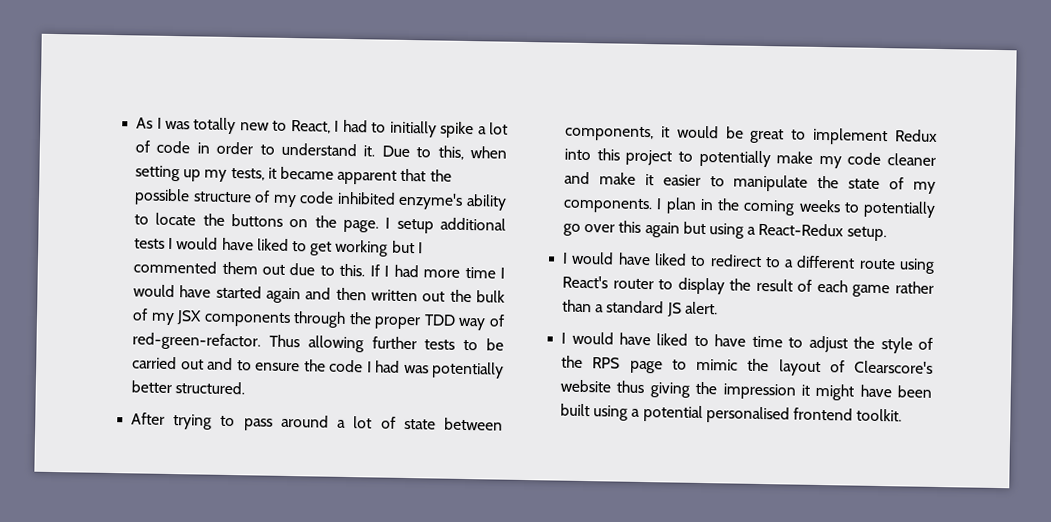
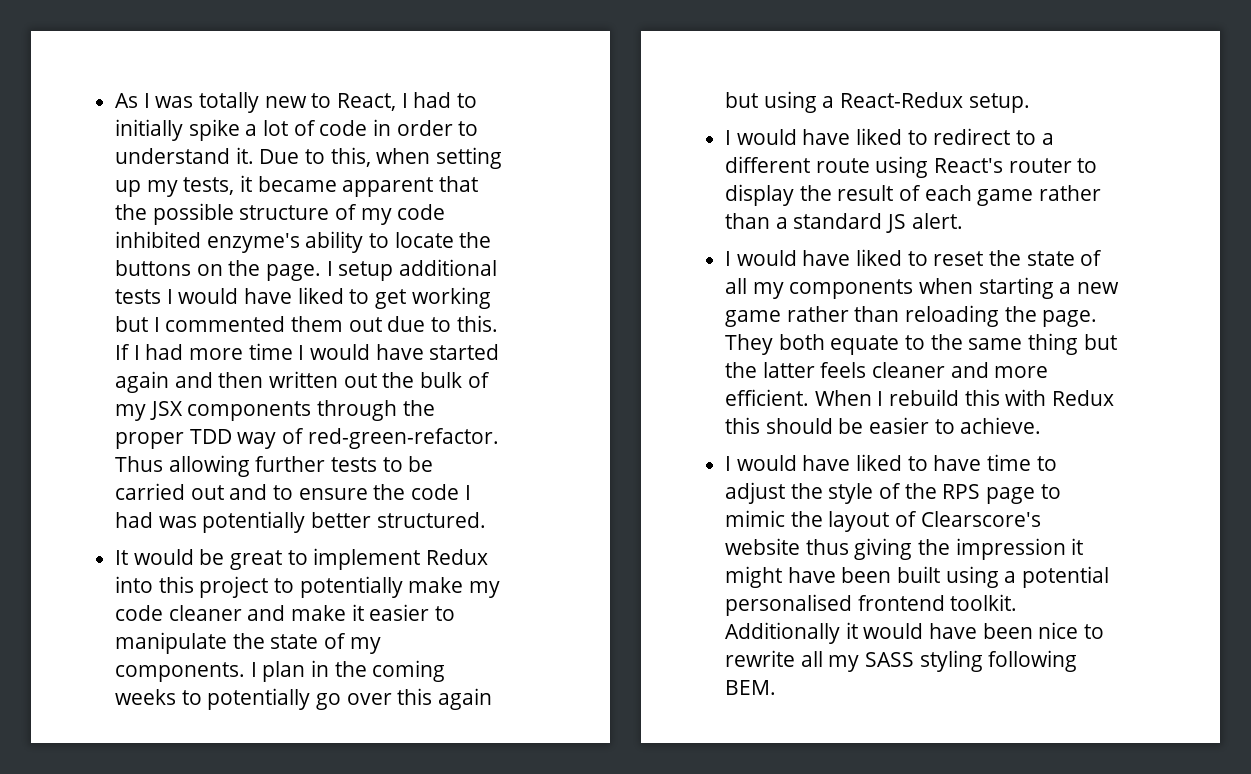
[131,412,503,431] [565,125,670,142] After trying to pass around a lot of state between components, it -> [115,550,129,565] It
(718, 308) none -> [725,249,1103,266] [725,277,1120,299] [725,305,1098,327] [725,333,1117,355] [725,362,1049,378] [725,389,1115,406] [725,417,1042,434] // I would have liked to reset the state of all my components when starting a new game rather than reloading the page. They both equate to the same thing but the latter feels cleaner and more efficient. When I rebuild this with Redux this should be easier to achieve.
(903, 415) none -> [725,622,1105,644] [725,650,1078,672] [725,680,777,695] Additionally it would have been nice to rewrite all my SASS styling following BEM.

